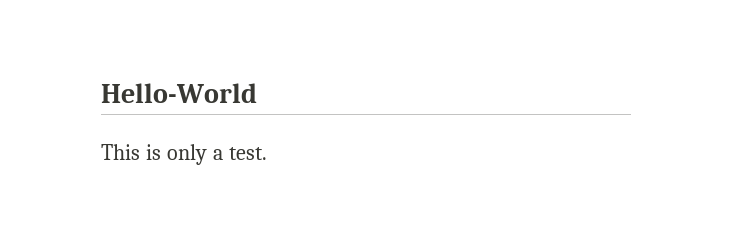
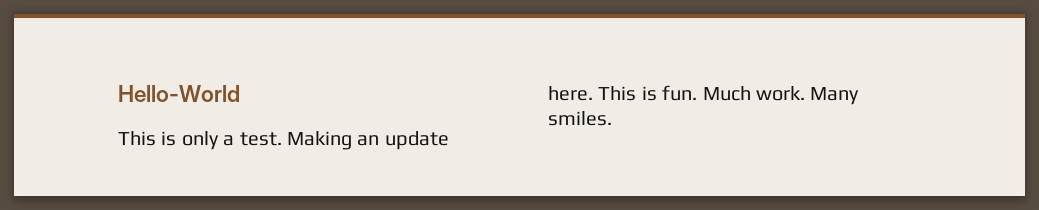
(267, 153) none -> [287,131,449,150] [548,85,860,105] [548,111,612,126] Making an update here. This is fun. Much work. Many smiles.

